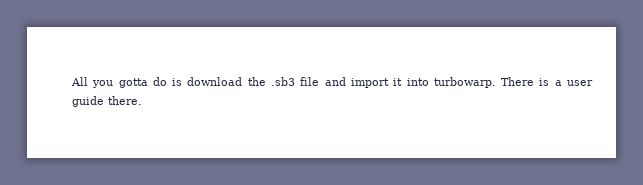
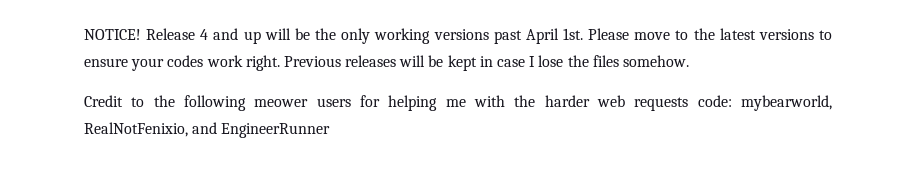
[71,77,594,88] [72,96,142,107] All you gotta do is download the .sb3 file and import it into turbowarp. There is a user guide there. -> [84,28,832,44] [84,55,689,71] [84,95,832,111] [84,122,331,138] NOTICE! Release 4 and up will be the only working versions past April 1st. Please move to the latest versions to ensure your codes work right. Previous releases will be kept in case I lose the files somehow. // Credit to the following meower users for helping me with the harder web requests code: mybearworld, RealNotFenixio, and EngineerRunner

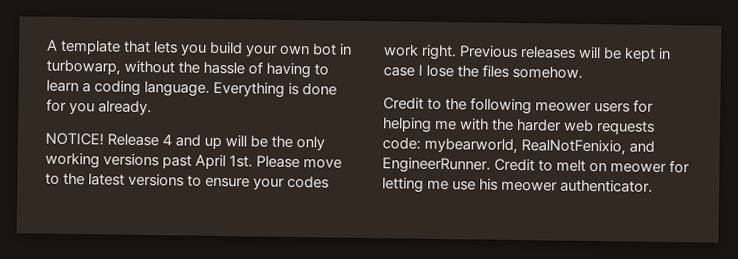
(84, 34) none -> [47,39,353,57] [46,59,330,79] [46,79,338,98] [46,98,153,116] A template that lets you build your own bot in turbowarp, without the hassle of having to learn a coding language. Everything is done for you already. //
[221,123,331,138] EngineerRunner -> [382,157,691,174] [382,177,654,193] EngineerRunner. Credit to melt on meower for letting me use his meower authenticator.

